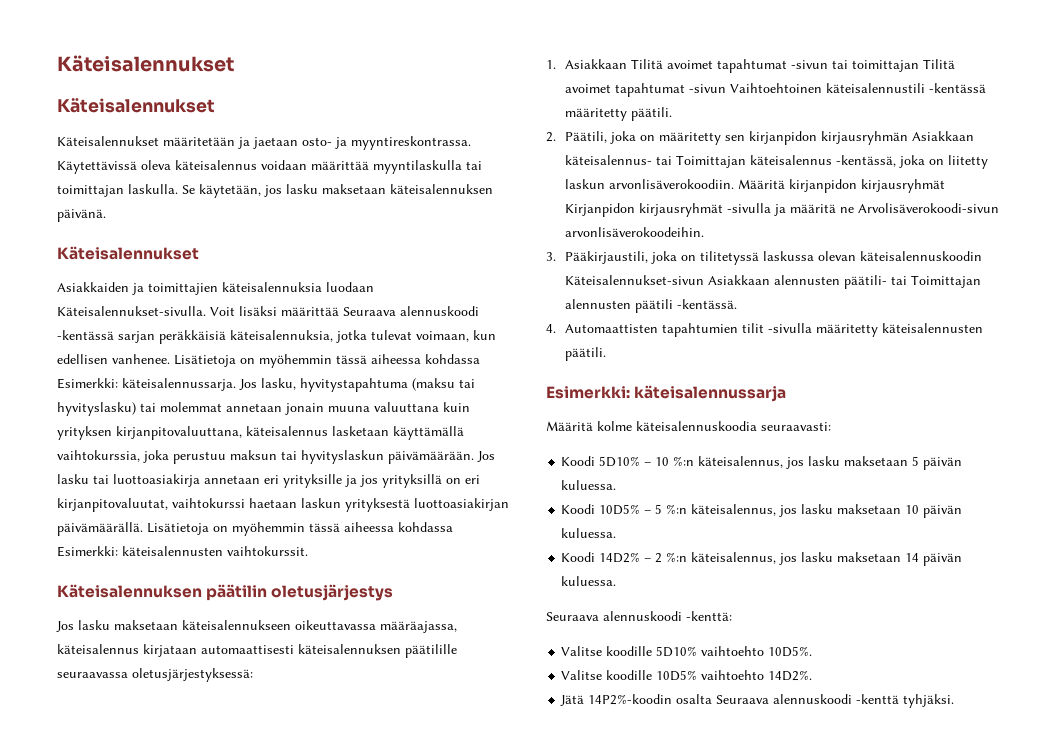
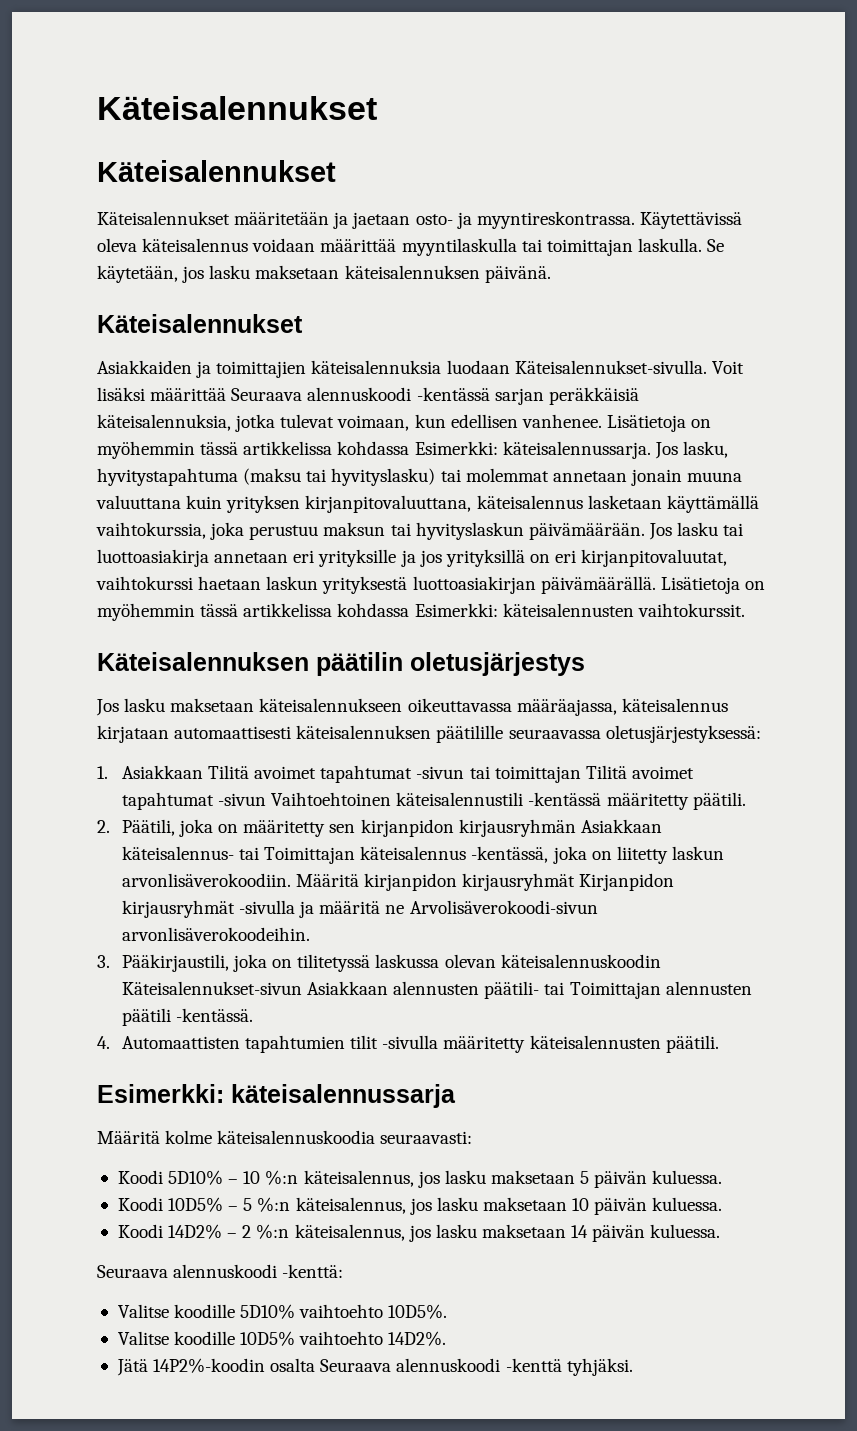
[371,354,421,364] aiheessa -> [243,441,333,455] artikkelissa
[344,522,394,532] aiheessa -> [243,603,333,617] artikkelissa

